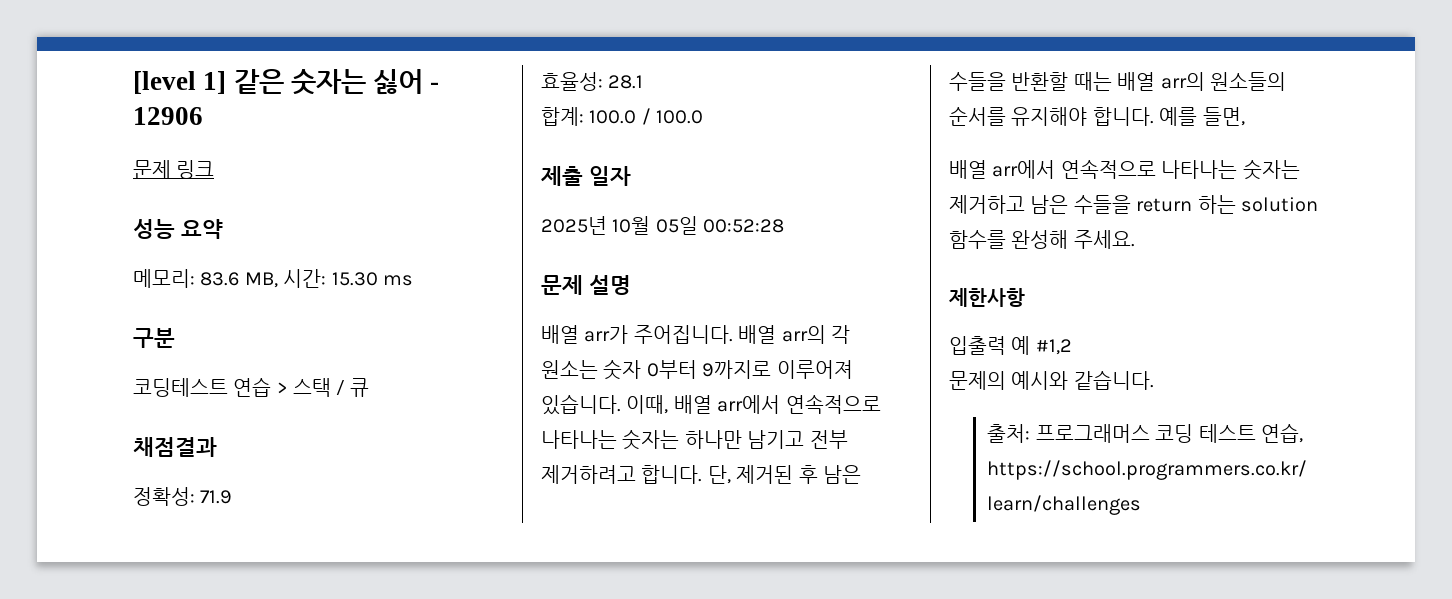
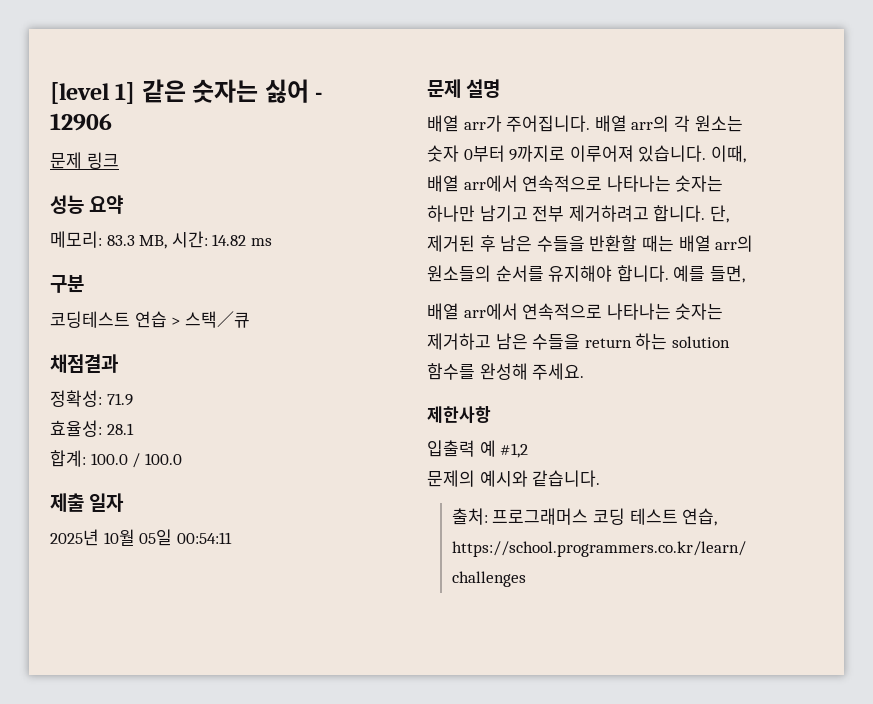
[200,272,240,286] 83.6 -> [106,235,135,246] 83.3
[331,272,378,286] 15.30 -> [212,234,247,246] 14.82
[703,219,785,233] 00:52:28 -> [176,532,232,544] 00:54:11

